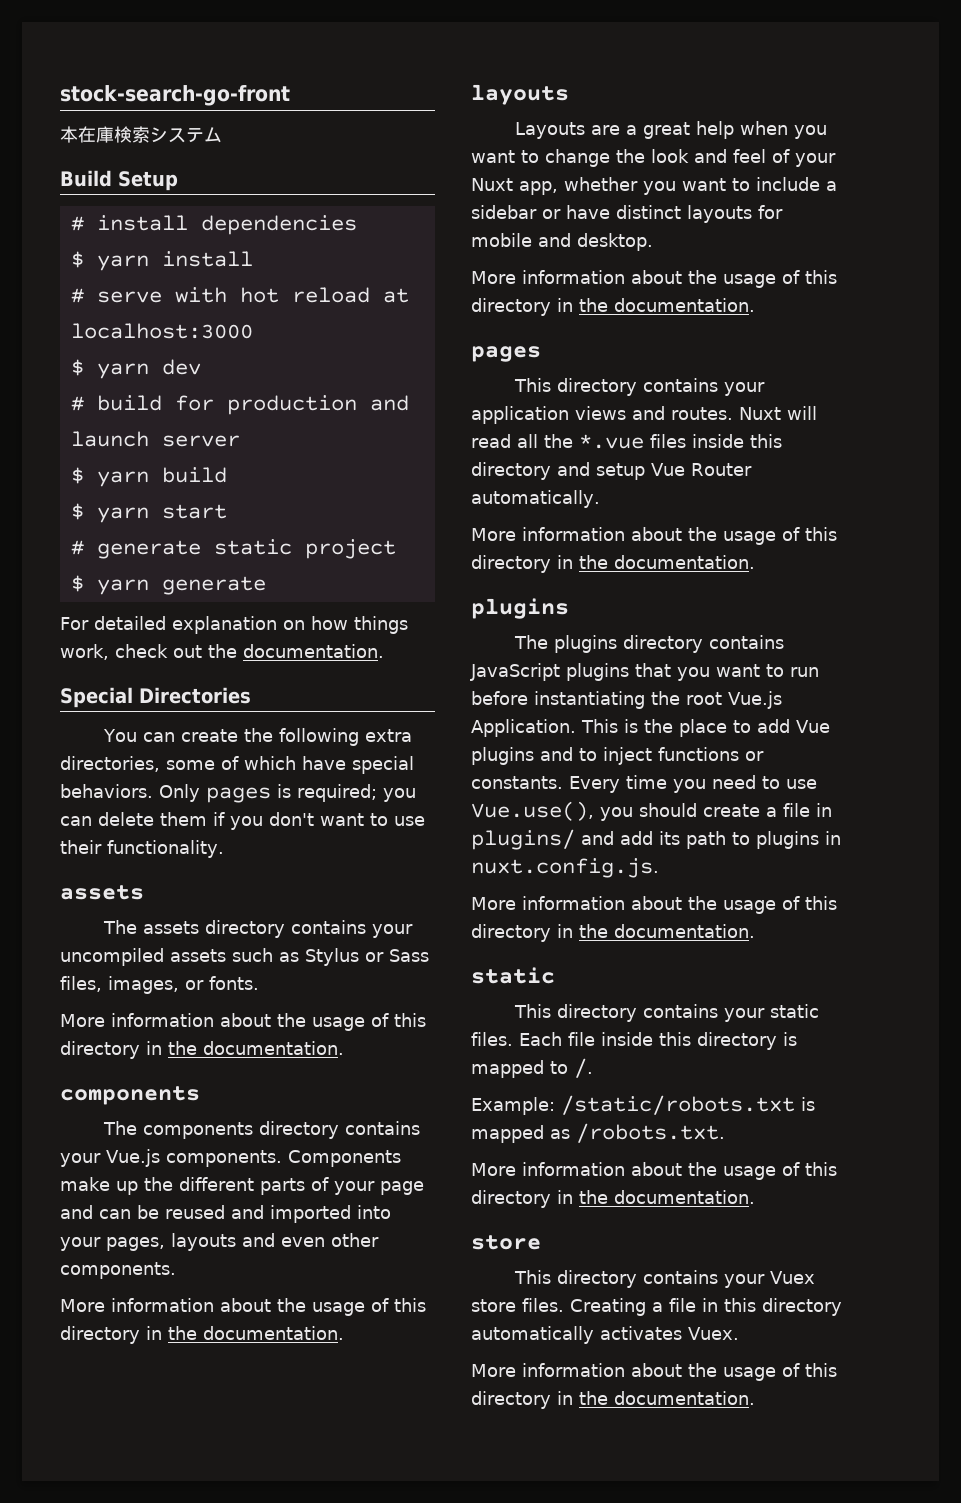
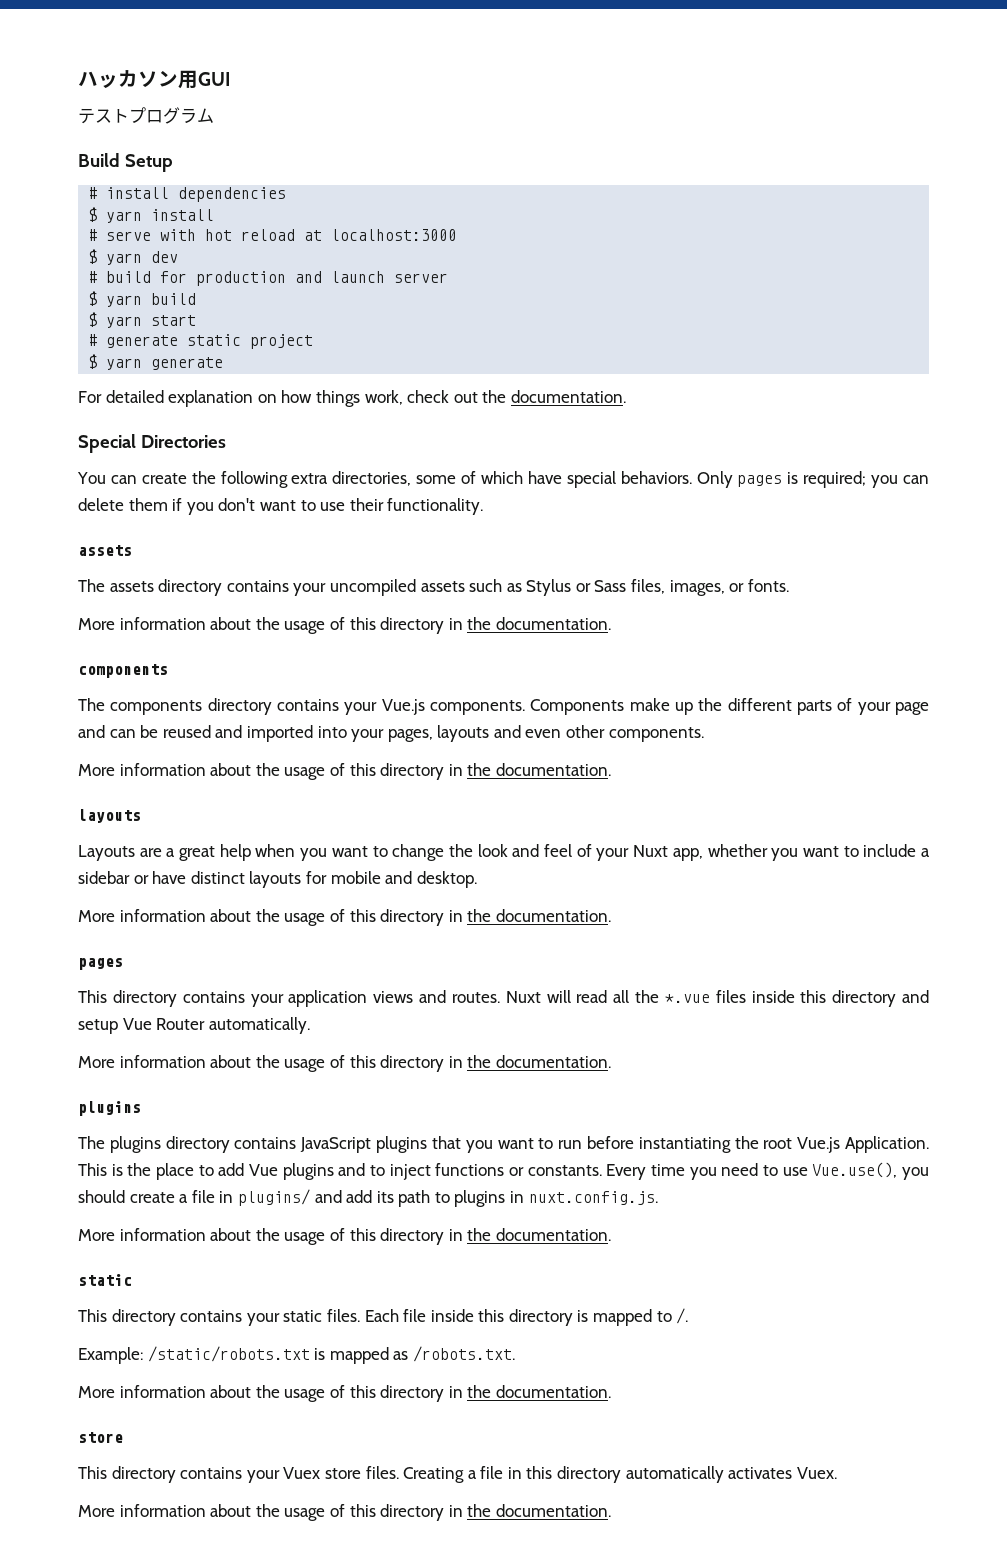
[60,85,290,106] [60,126,204,143] stock-search-go-front // 本在庫検索システ -> [78,70,231,89] [78,107,197,124] ハッカソン用GUI // テストプログラ

